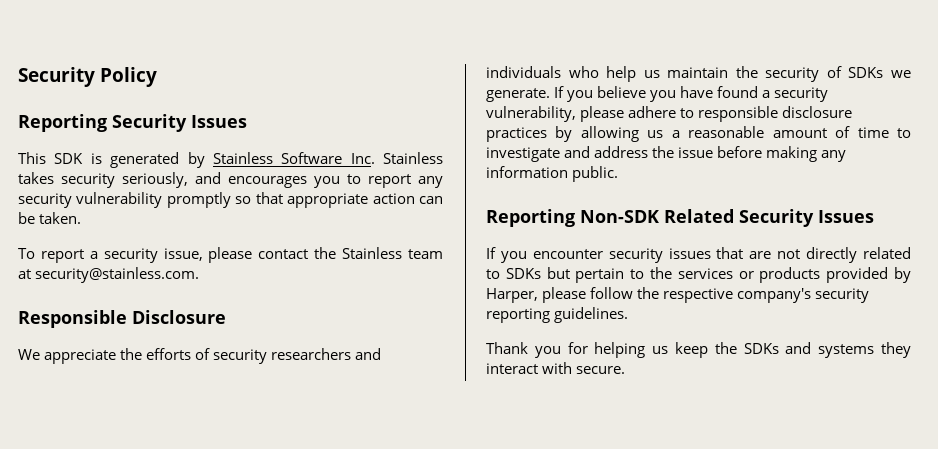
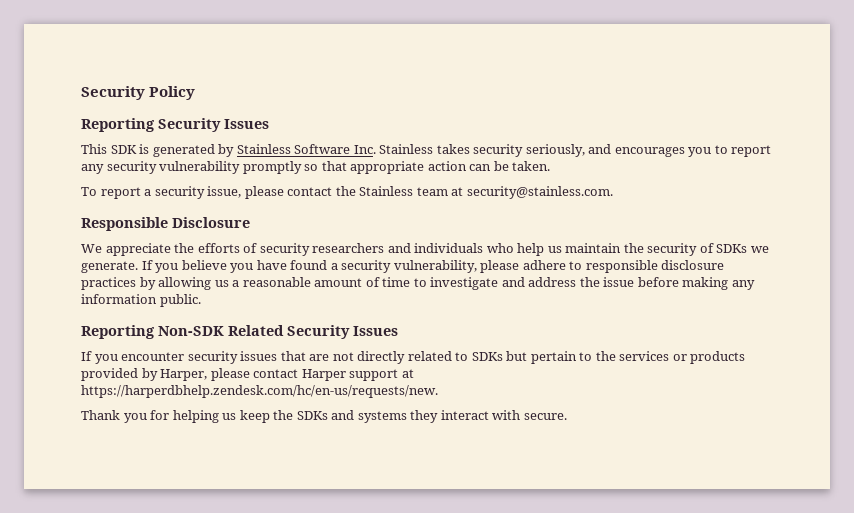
[590,287,870,303] [486,307,629,323] follow the respective company's security reporting guidelines. -> [253,369,414,381] [81,385,438,398] contact Harper support at https://harperdbhelp.zendesk.com/hc/en-us/requests/new.

